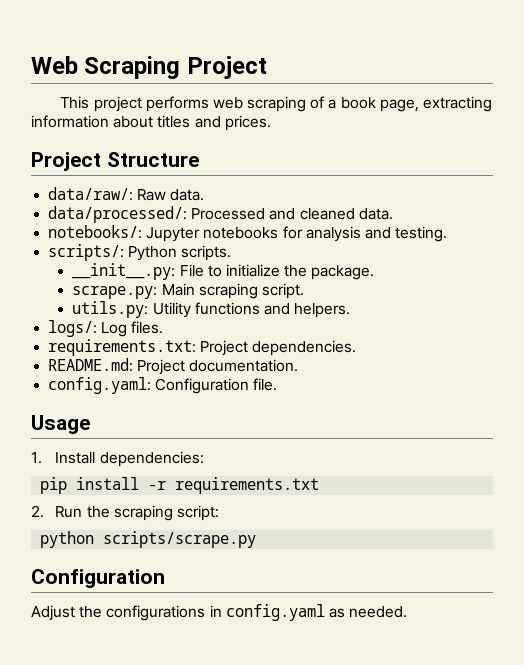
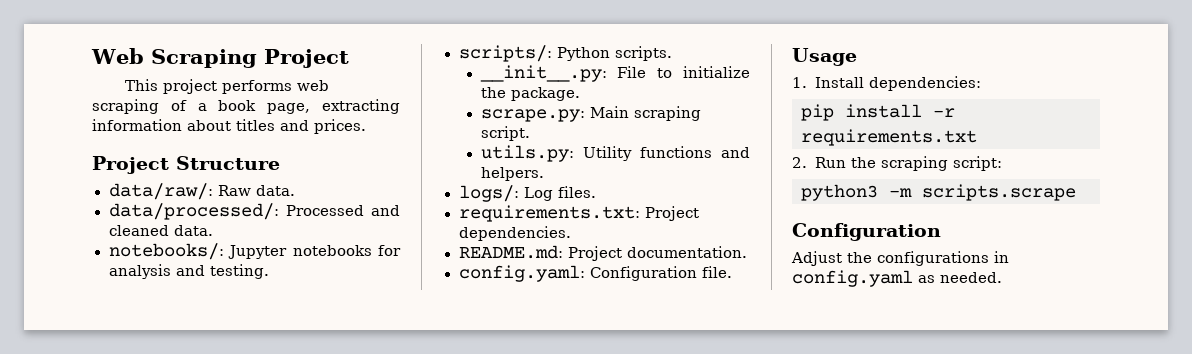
[40,531,257,548] python scripts/scrape.py -> [801,184,1076,201] python3 -m scripts.scrape

